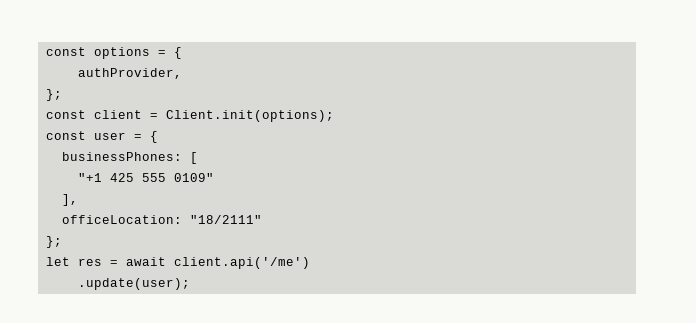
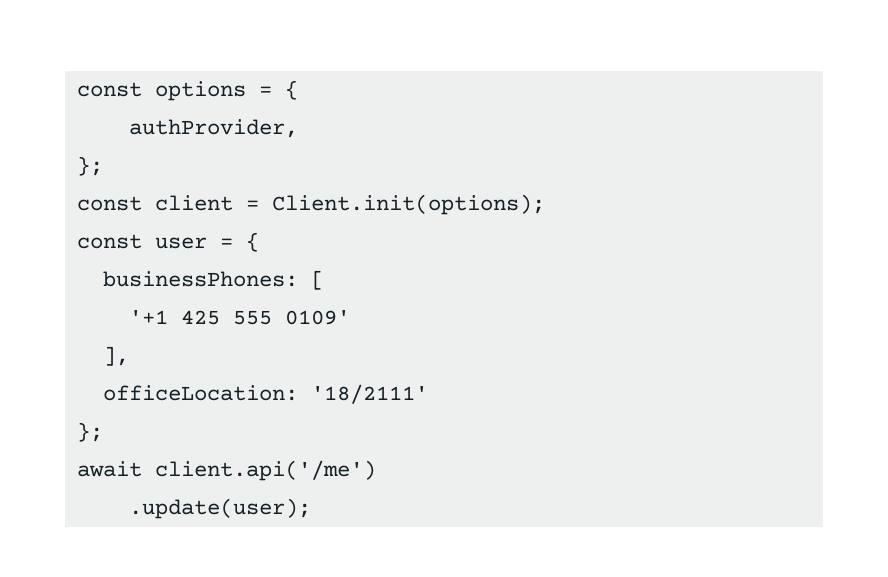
[77,173,102,182] "+1 -> [129,310,168,324] '+1
[173,173,214,182] 0109" -> [285,310,350,325] 0109'
[189,215,262,224] [45,236,62,248] [45,257,118,266] "18/2111" // }; // let res = -> [311,384,428,404] [77,422,103,442] '18/2111' // }; //

